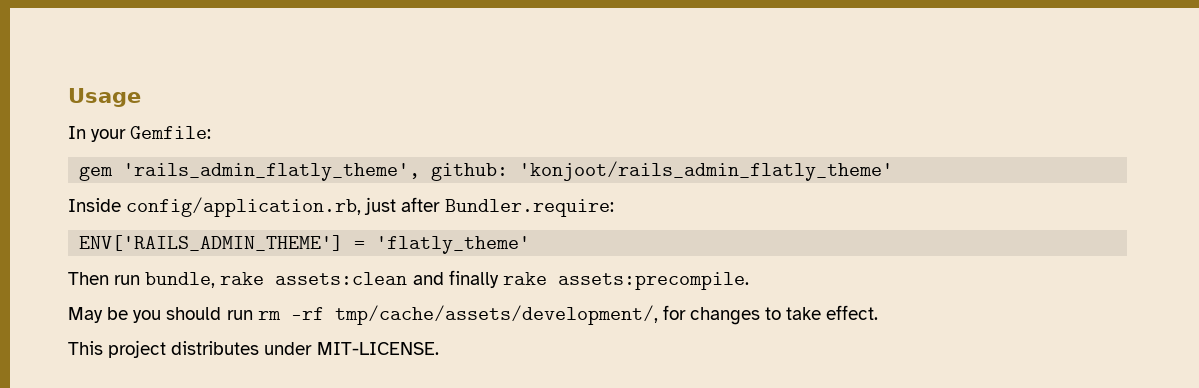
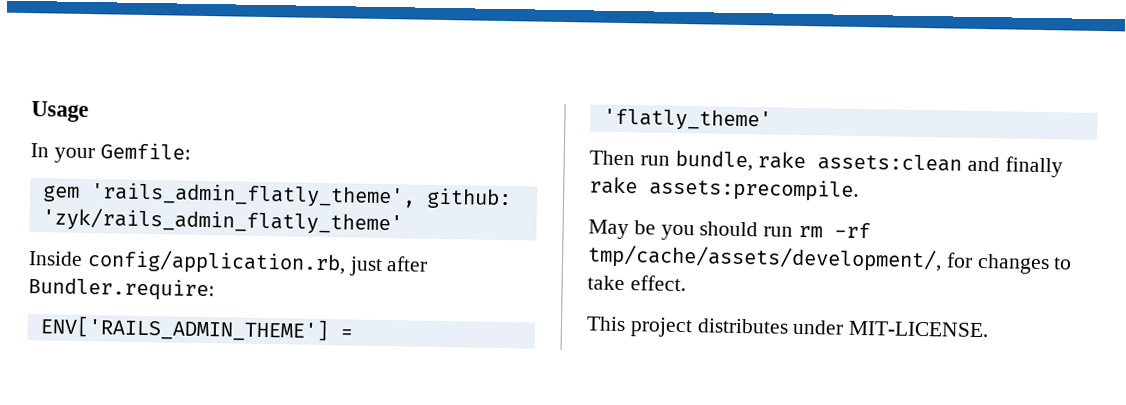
[519,161,894,181] 'konjoot/rails_admin_flatly_theme' -> [41,207,403,236] 'zyk/rails_admin_flatly_theme'

